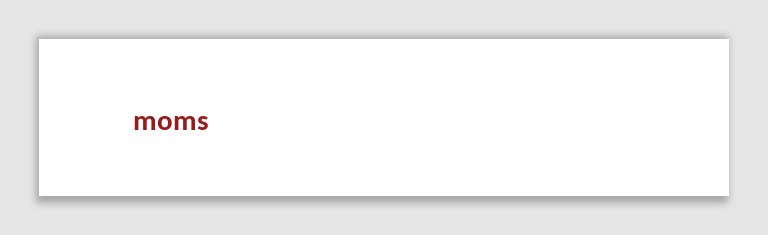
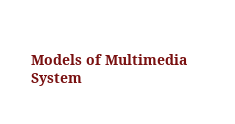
[133,116,209,130] moms -> [31,54,187,65] [31,73,82,86] Models of Multimedia System

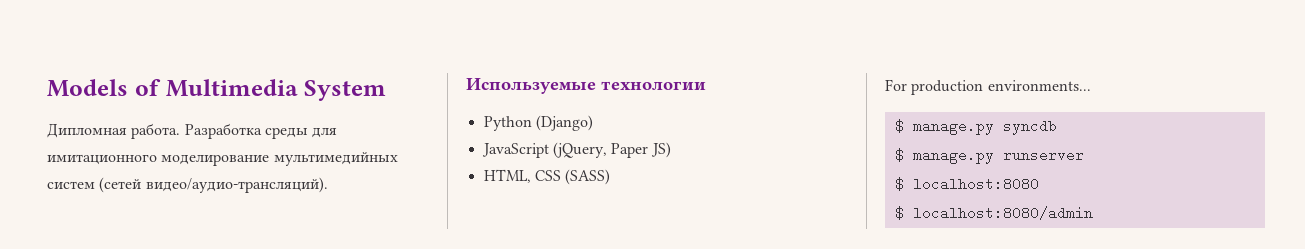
(82, 79) none -> [47,123,338,139] [47,152,398,166] [47,177,328,193] [466,78,706,94] [483,115,593,131] [481,142,671,158] [483,169,611,185] [885,79,1091,95] [894,119,1057,135] [894,148,1084,164] [894,177,1039,191] [894,206,1093,220] // Дипломная работа. Разработка среды для имитационного моделирование мультимедийных систем (сетей видео/аудио-трансляций). // Используемые технологии // Python (Django) // JavaScript (jQuery, Paper JS) // HTML, CSS (SASS) // For production environments... // $ manage.py syncdb // $ manage.py runserver // $ localhost:8080 // $ localhost:8080/admin

